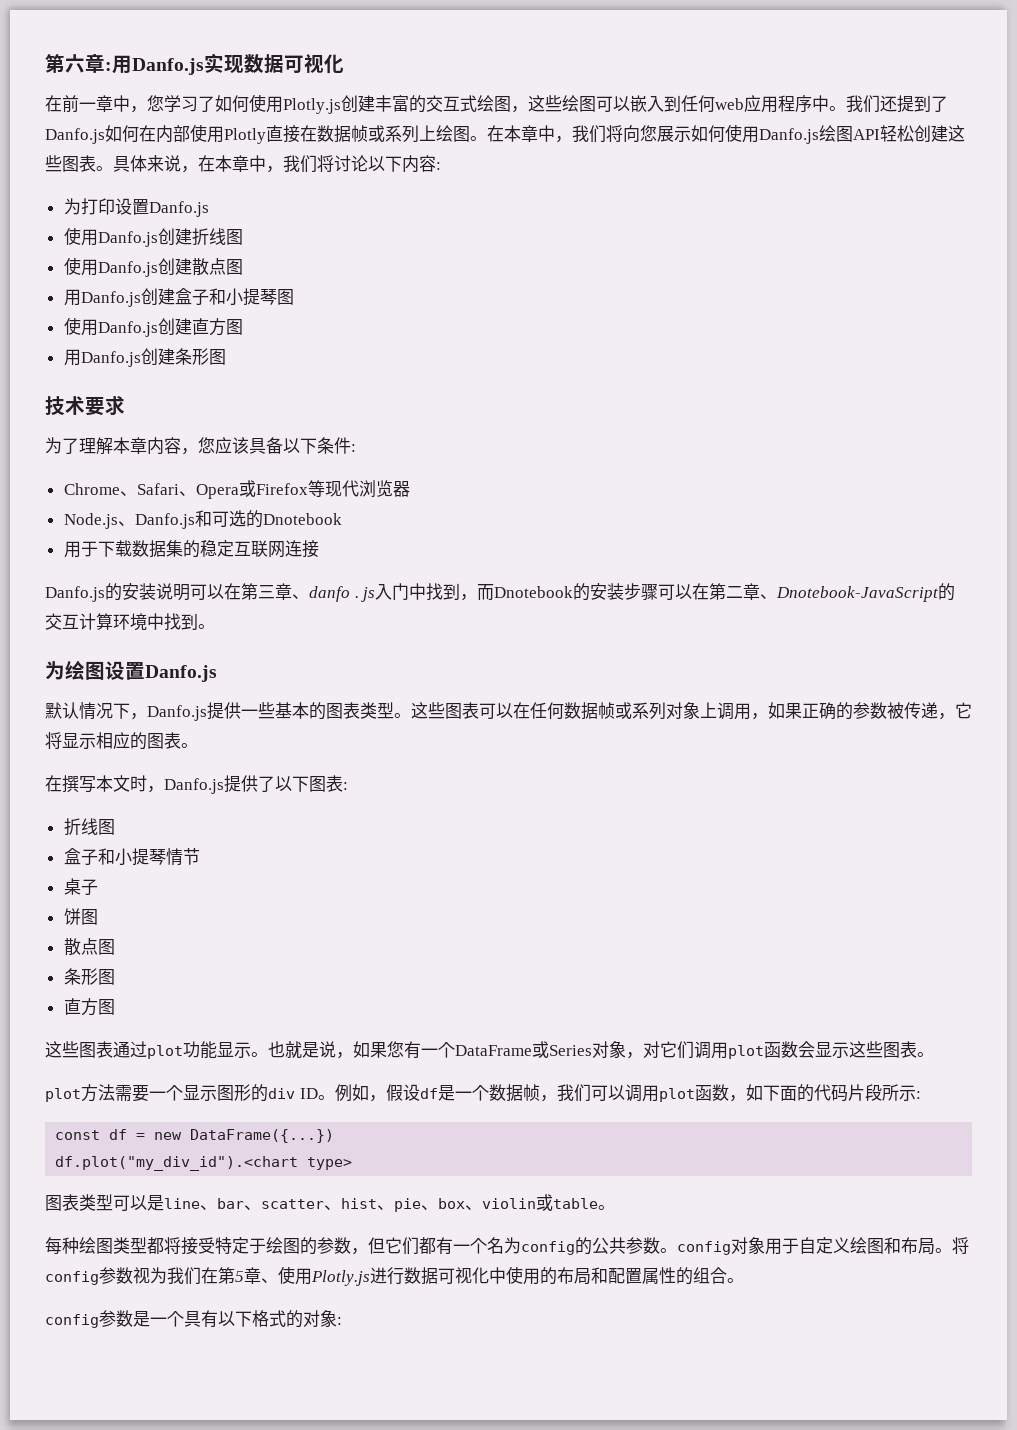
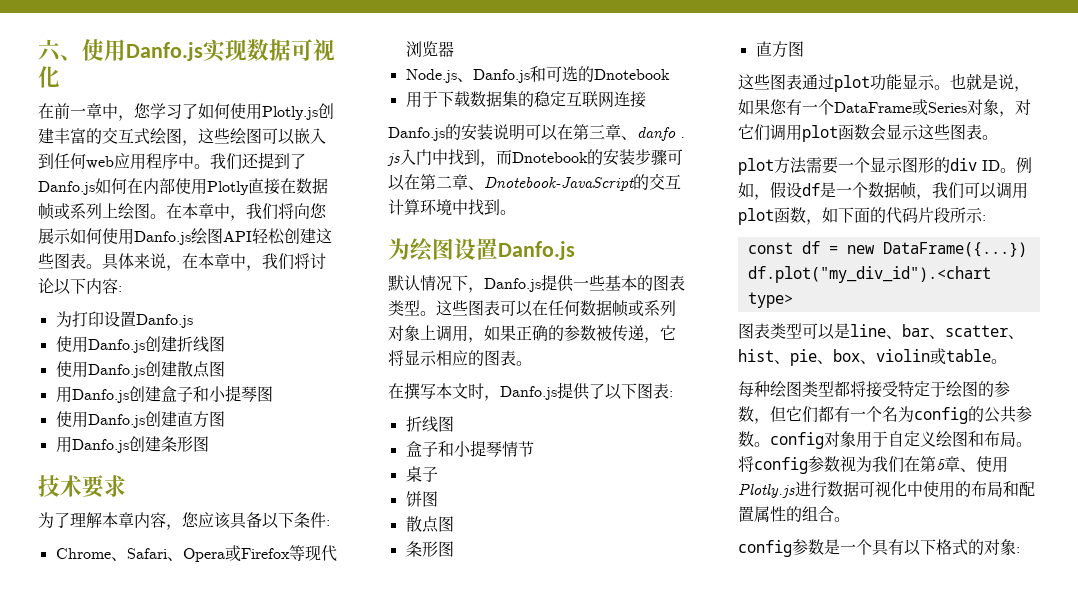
[45,54,112,73] 第六章: -> [38,39,104,62] 六、使

